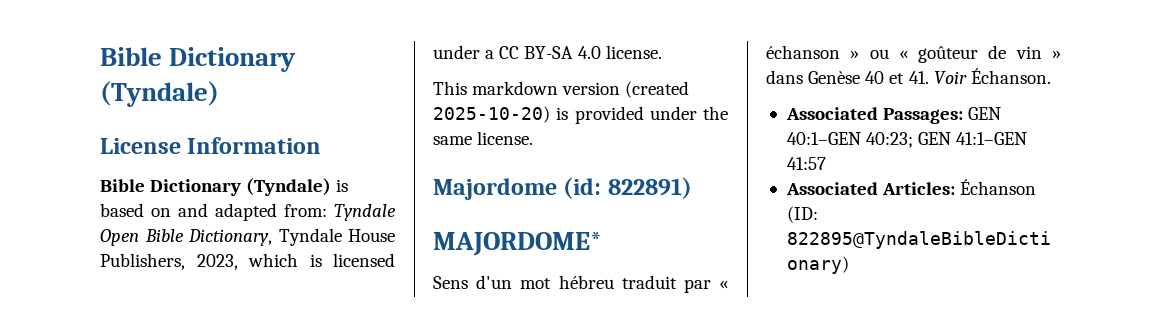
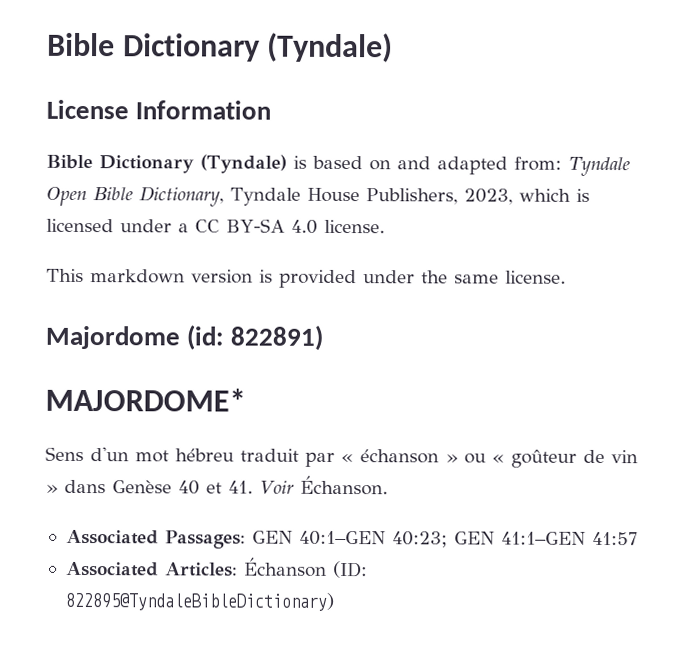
[625,81,690,98] [433,106,550,123] (created 2025-10-20) -> (253, 276) none

